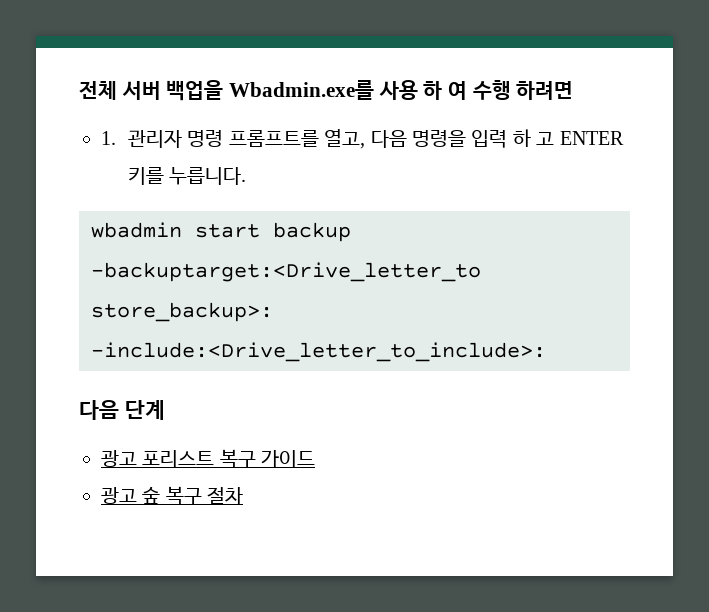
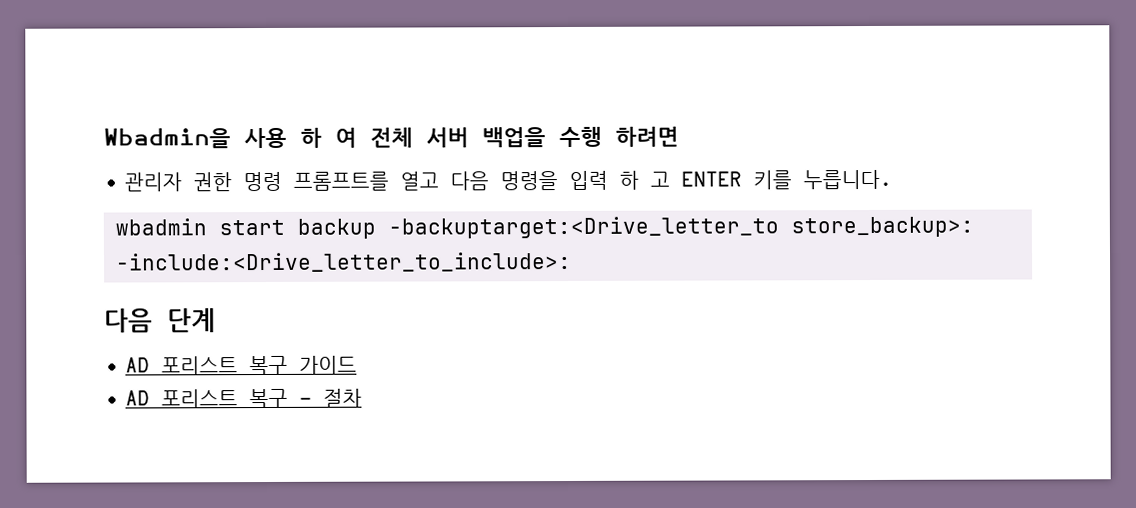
[79,80,468,101] 전체 서버 백업을 Wbadmin.exe를 사용 하 여 -> [103,127,546,149] Wbadmin을 사용 하 여 전체 서버 백업을
[101,130,183,148] 1. 관리자 -> [124,172,233,192] 관리자 권한
[324,129,366,149] 열고, -> [400,171,440,191] 열고
[101,450,137,467] 광고 -> [125,357,151,373] AD
[101,486,202,505] 광고 숲 복구 -> [125,388,313,409] AD 포리스트 복구 -

